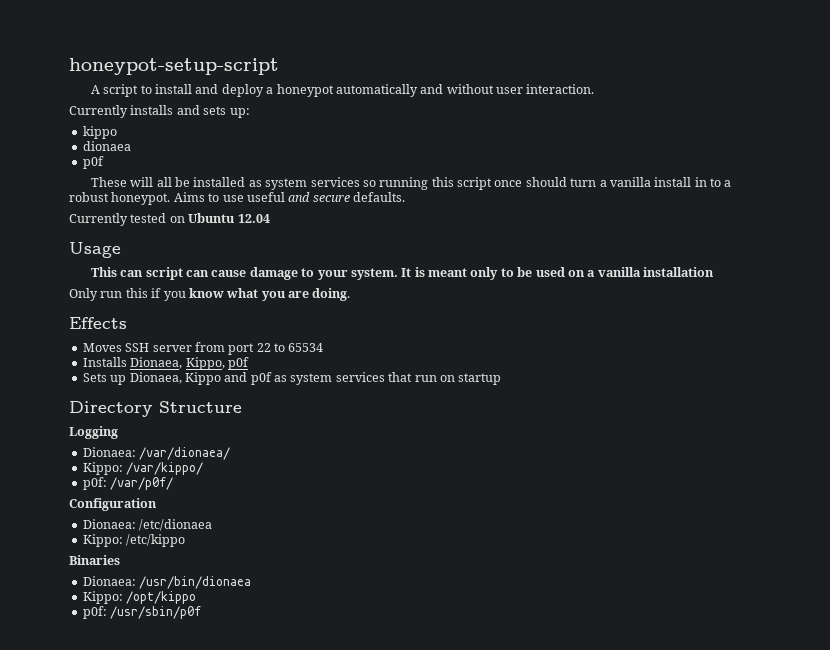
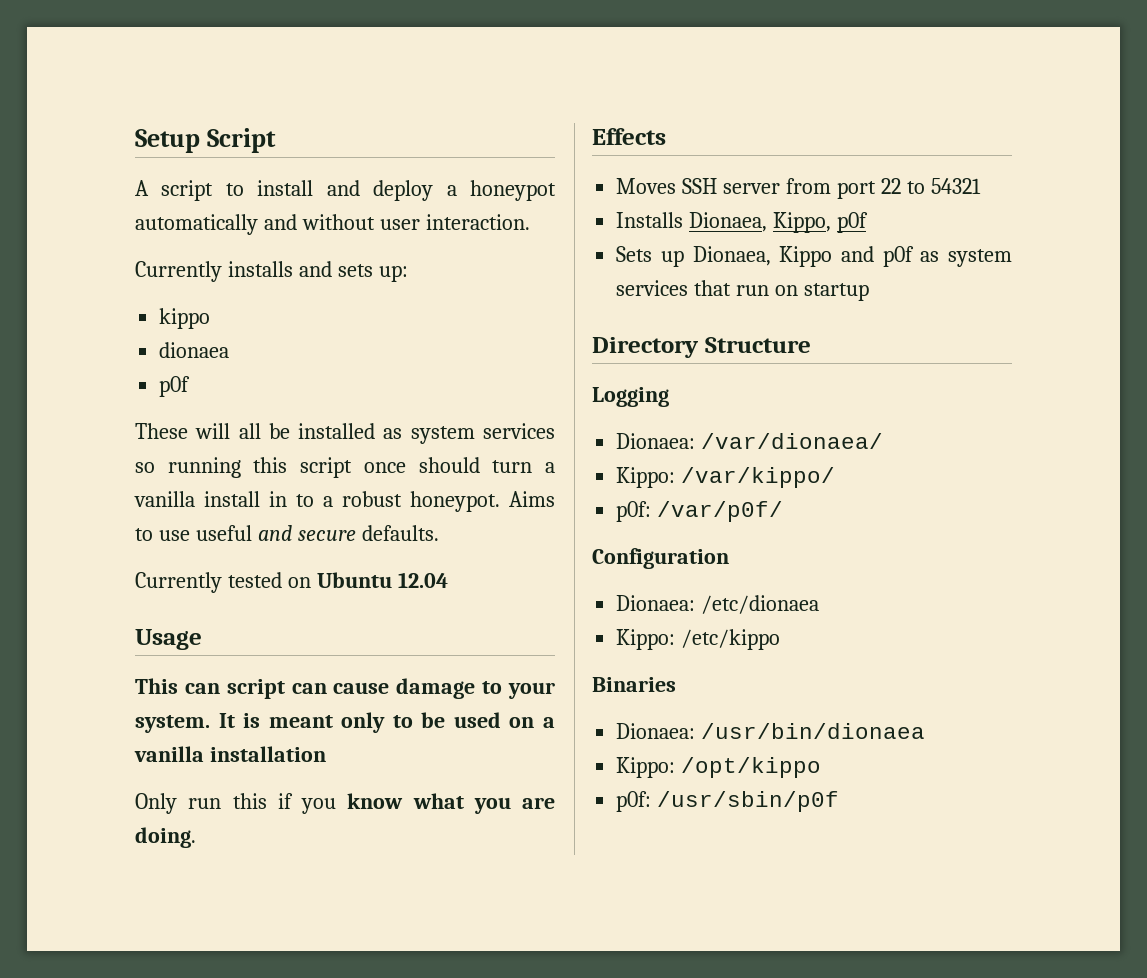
[69,58,279,75] honeypot-setup-script -> [135,128,276,153] Setup Script
[288,343,324,352] 65534 -> [930,178,981,194] 54321

